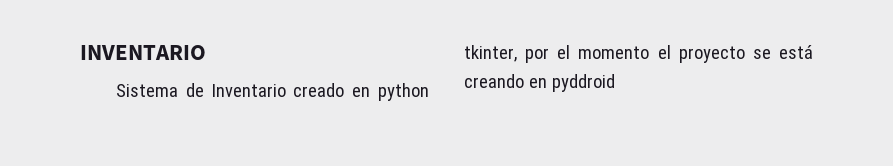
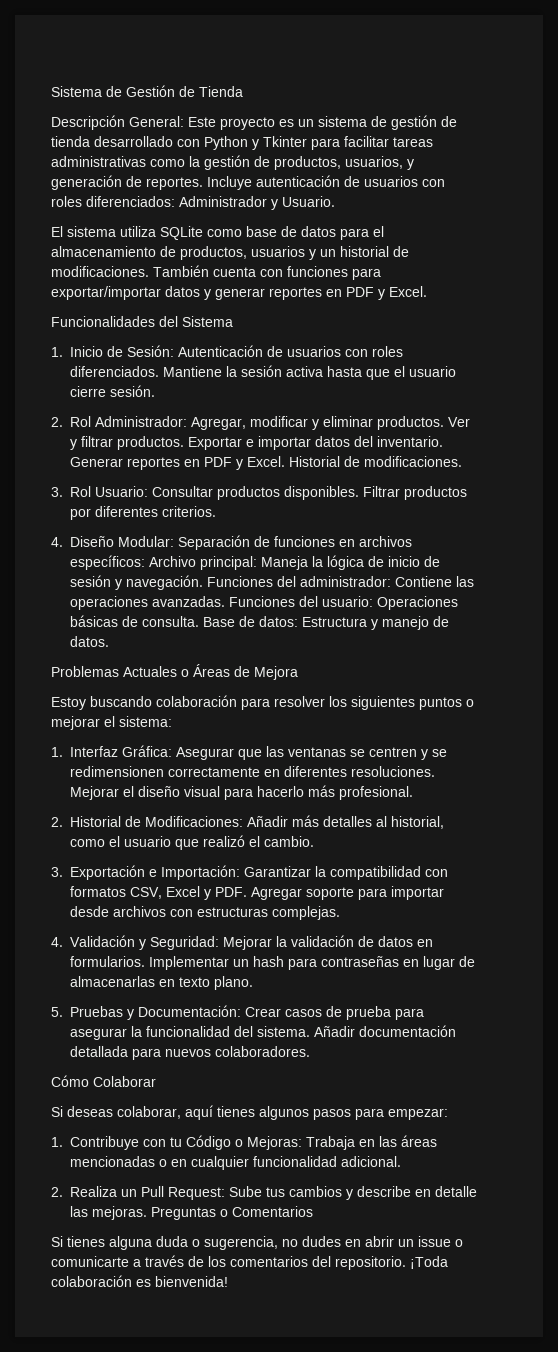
[80,45,206,60] INVENTARIO // -> (51, 91) none
[211,83,429,101] [464,45,813,63] [464,74,615,92] Inventario creado en python tkinter, por el momento el proyecto se está creando en pyddroid -> [126,85,243,97] [51,115,457,130] [51,136,433,150] [51,155,414,170] [51,175,445,190] [51,196,335,210] [51,226,384,240] [51,246,409,260] [51,265,381,280] [51,286,427,300] [51,316,233,327] [51,345,403,357] [70,365,456,380] [70,385,155,397] [51,416,470,430] [70,436,443,450] [70,456,462,470] [51,486,467,500] [70,506,216,520] [51,535,412,550] [70,555,440,570] [70,575,474,590] [70,596,458,610] [70,615,449,630] [70,636,109,647] [51,664,298,680] [51,695,474,710] [51,716,172,730] [51,745,447,760] [70,766,435,777] [70,785,413,800] [51,815,444,829] [70,835,314,850] [51,865,448,880] [70,886,444,900] [70,906,340,920] [51,935,433,950] [70,956,475,970] [70,976,253,990] [51,1005,424,1020] [70,1025,456,1040] [70,1046,310,1060] [51,1075,156,1087] [51,1105,448,1120] [51,1135,437,1150] [70,1156,401,1170] [51,1186,477,1200] [70,1206,313,1220] [51,1236,463,1250] [51,1255,448,1270] [51,1275,228,1287] Gestión de Tienda // Descripción General: Este proyecto es un sistema de gestión de tienda desarrollado con Python y Tkinter para facilitar tareas administrativas como la gestión de productos, usuarios, y generación de reportes. Incluye autenticación de usuarios con roles diferenciados: Administrador y Usuario. // El sistema utiliza SQLite como base de datos para el almacenamiento de productos, usuarios y un historial de modificaciones. También cuenta con funciones para exportar/importar datos y generar reportes en PDF y Excel. // Funcionalidades del Sistema // 1. Inicio de Sesión: Autenticación de usuarios con roles diferenciados. Mantiene la sesión activa hasta que el usuario cierre sesión. // 2. Rol Administrador: Agregar, modificar y eliminar productos. Ver y filtrar productos. Exportar e importar datos del inventario. Generar reportes en PDF y Excel. Historial de modificaciones. // 3. Rol Usuario: Consultar productos disponibles. Filtrar productos por diferentes criterios. // 4. Diseño Modular: Separación de funciones en archivos específicos: Archivo principal: Maneja la lógica de inicio de sesión y navegación. Funciones del administrador: Contiene las operaciones avanzadas. Funciones del usuario: Operaciones básicas de consulta. Base de datos: Estructura y manejo de datos. // Problemas Actuales o Áreas de Mejora // Estoy buscando colaboración para resolver los siguientes puntos o mejorar el sistema: // 1. Interfaz Gráfica: Asegurar que las ventanas se centren y se redimensionen correctamente en diferentes resoluciones. Mejorar el diseño visual para hacerlo más profesional. // 2. Historial de Modificaciones: Añadir más detalles al historial, como el usuario que realizó el cambio. // 3. Exportación e Importación: Garantizar la compatibilidad con formatos CSV, Excel y PDF. Agregar soporte para importar desde archivos con estructuras complejas. // 4. Validación y Seguridad: Mejorar la validación de datos en formularios. Implementar un hash para contraseñas en lugar de almacenarlas en texto plano. // 5. Pruebas y Documentación: Crear casos de prueba para asegurar la funcionalidad del sistema. Añadir documentación detallada para nuevos colaboradores. // Cómo Colaborar // Si deseas colaborar, aquí tienes algunos pasos para empezar: // 1. Contribuye con tu Código o Mejoras: Trabaja en las áreas mencionadas o en cualquier funcionalidad adicional. // 2. Realiza un Pull Request: Sube tus cambios y describe en detalle las mejoras. Preguntas o Comentarios // Si tienes alguna duda o sugerencia, no dudes en abrir un issue o comunicarte a través de los comentarios del repositorio. ¡Toda colaboración es bienvenida!

